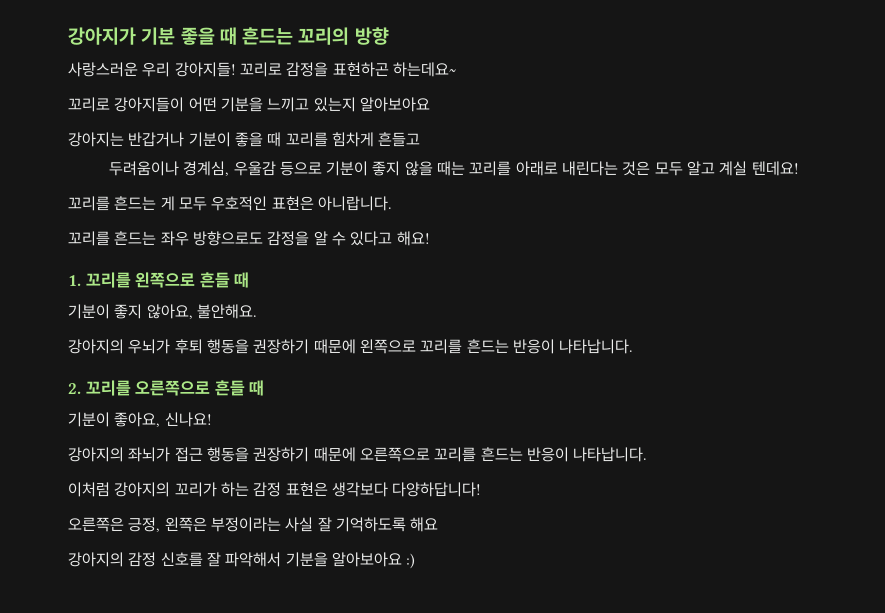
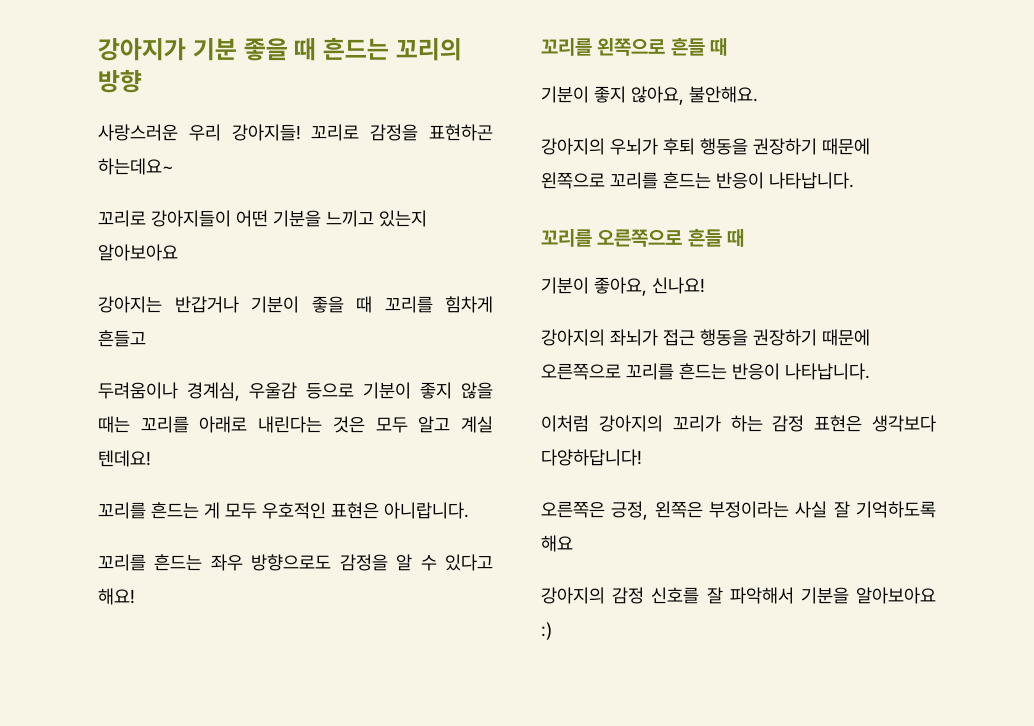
[68,275,81,286] 1. -> (135, 596) none
[68,383,81,394] 2. -> (854, 180) none

